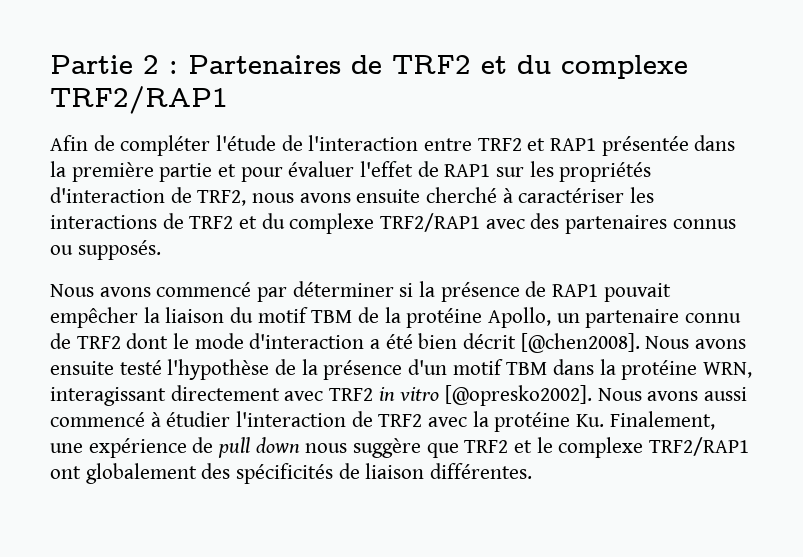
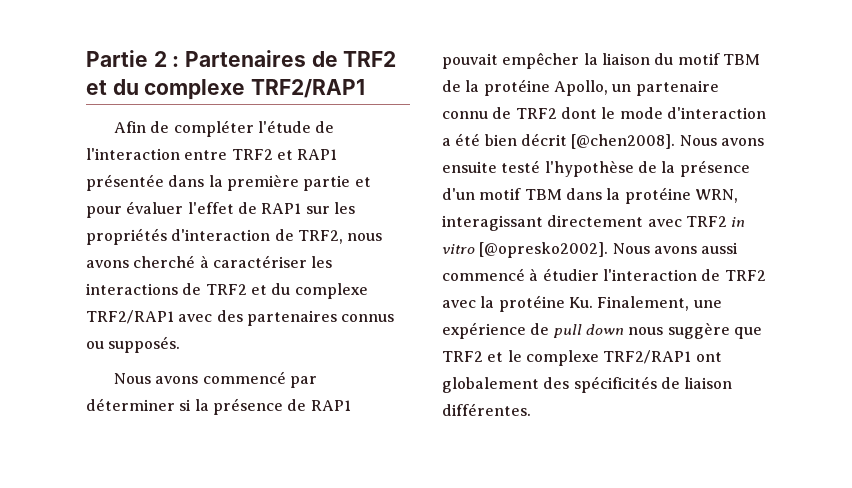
[356,189,421,203] ensuite -> (129, 264) none

